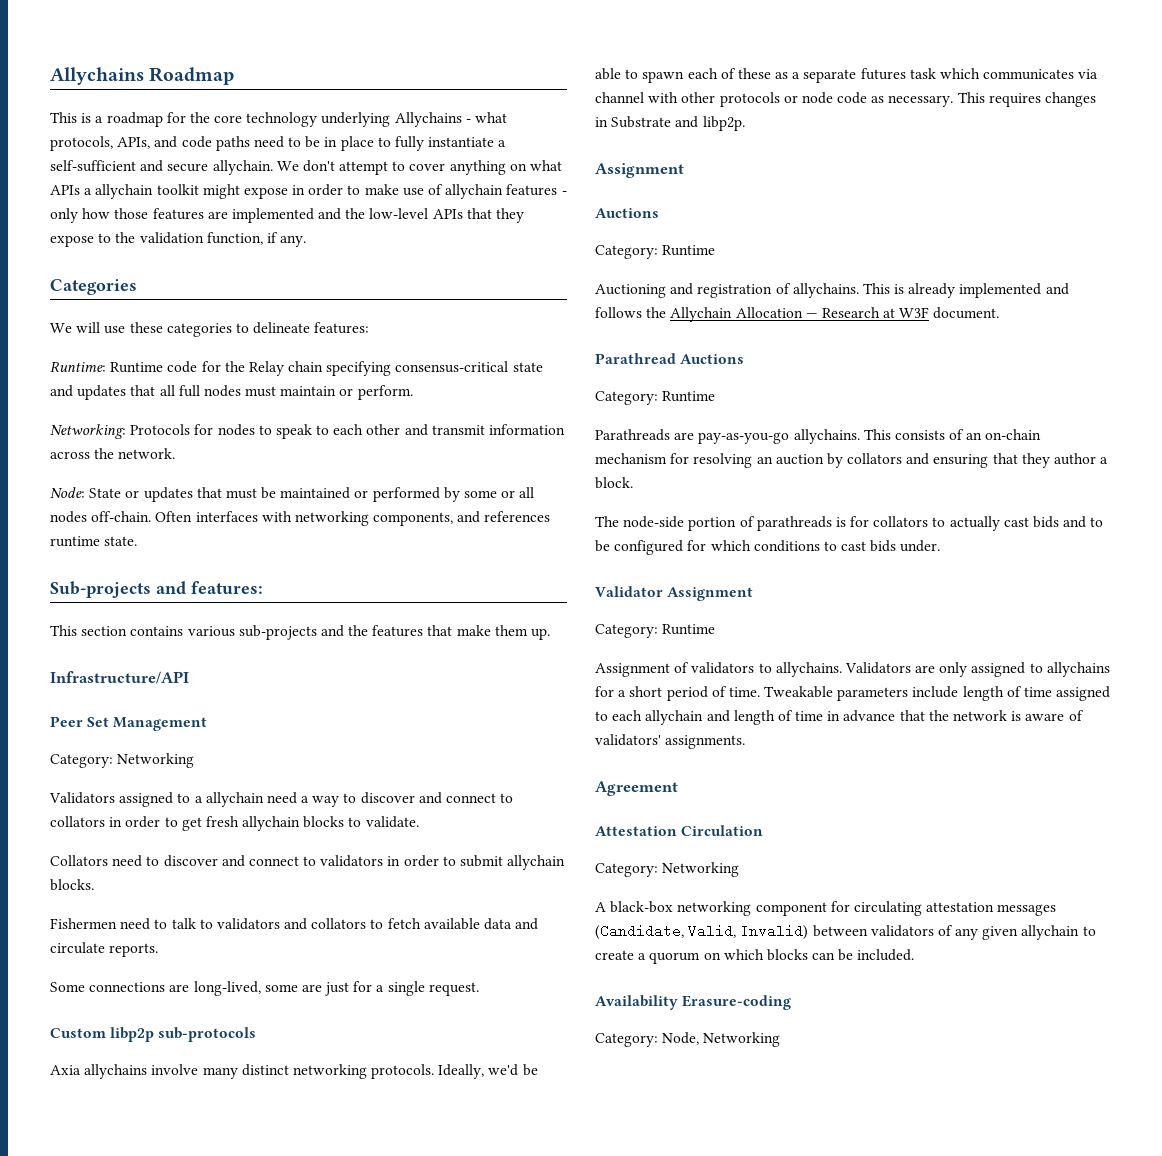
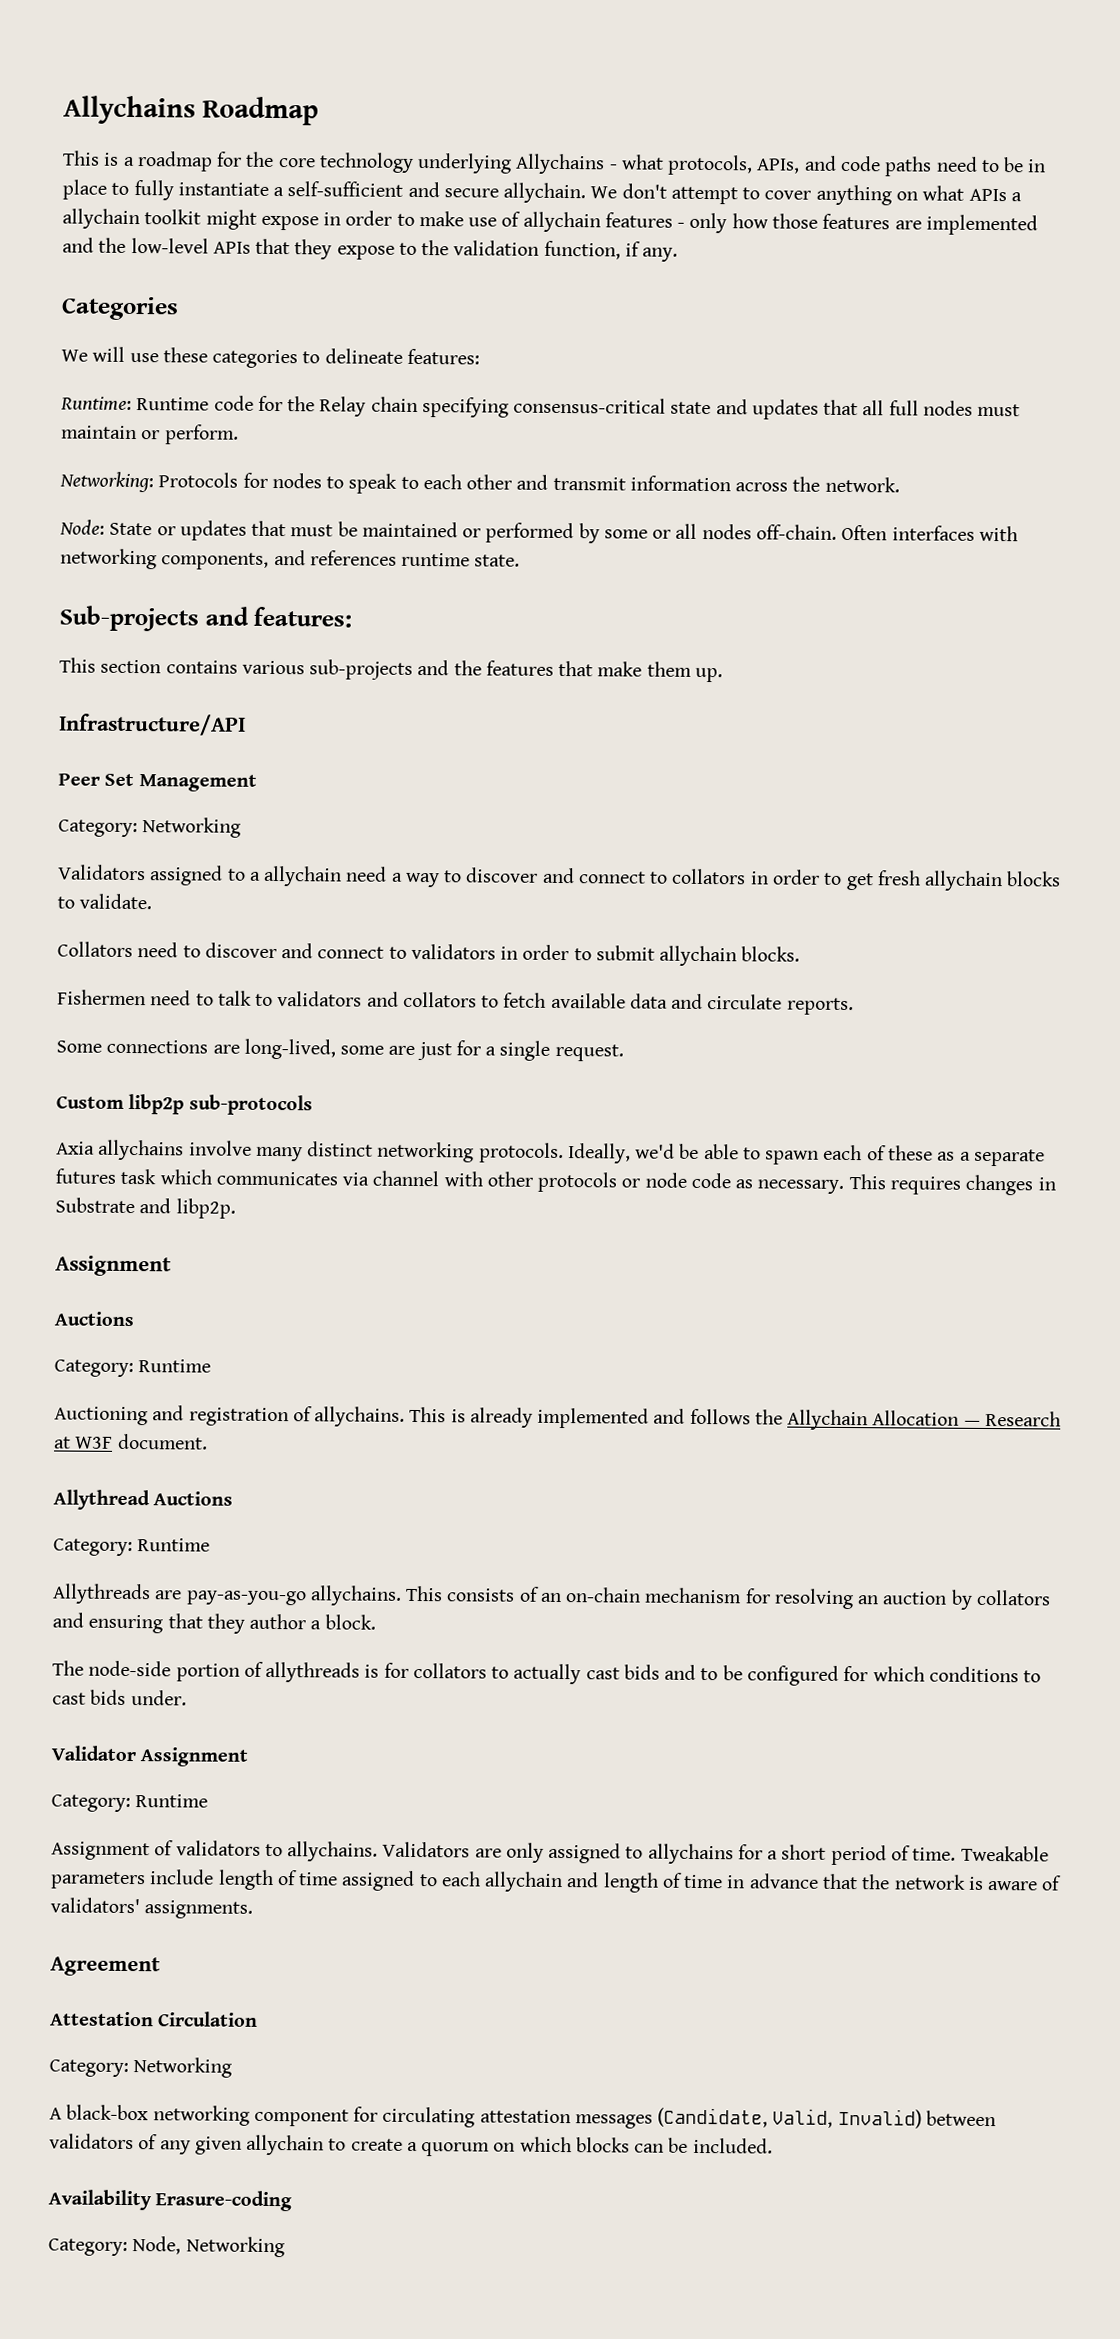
[595,353,745,364] [595,391,716,405] [595,429,670,441] Parathread Auctions // Category: Runtime // Parathreads -> [53,1489,234,1511] [53,1538,211,1557] [52,1583,151,1605] Allythread Auctions // Category: Runtime // Allythreads
[756,516,832,531] parathreads -> [265,1661,361,1683] allythreads

